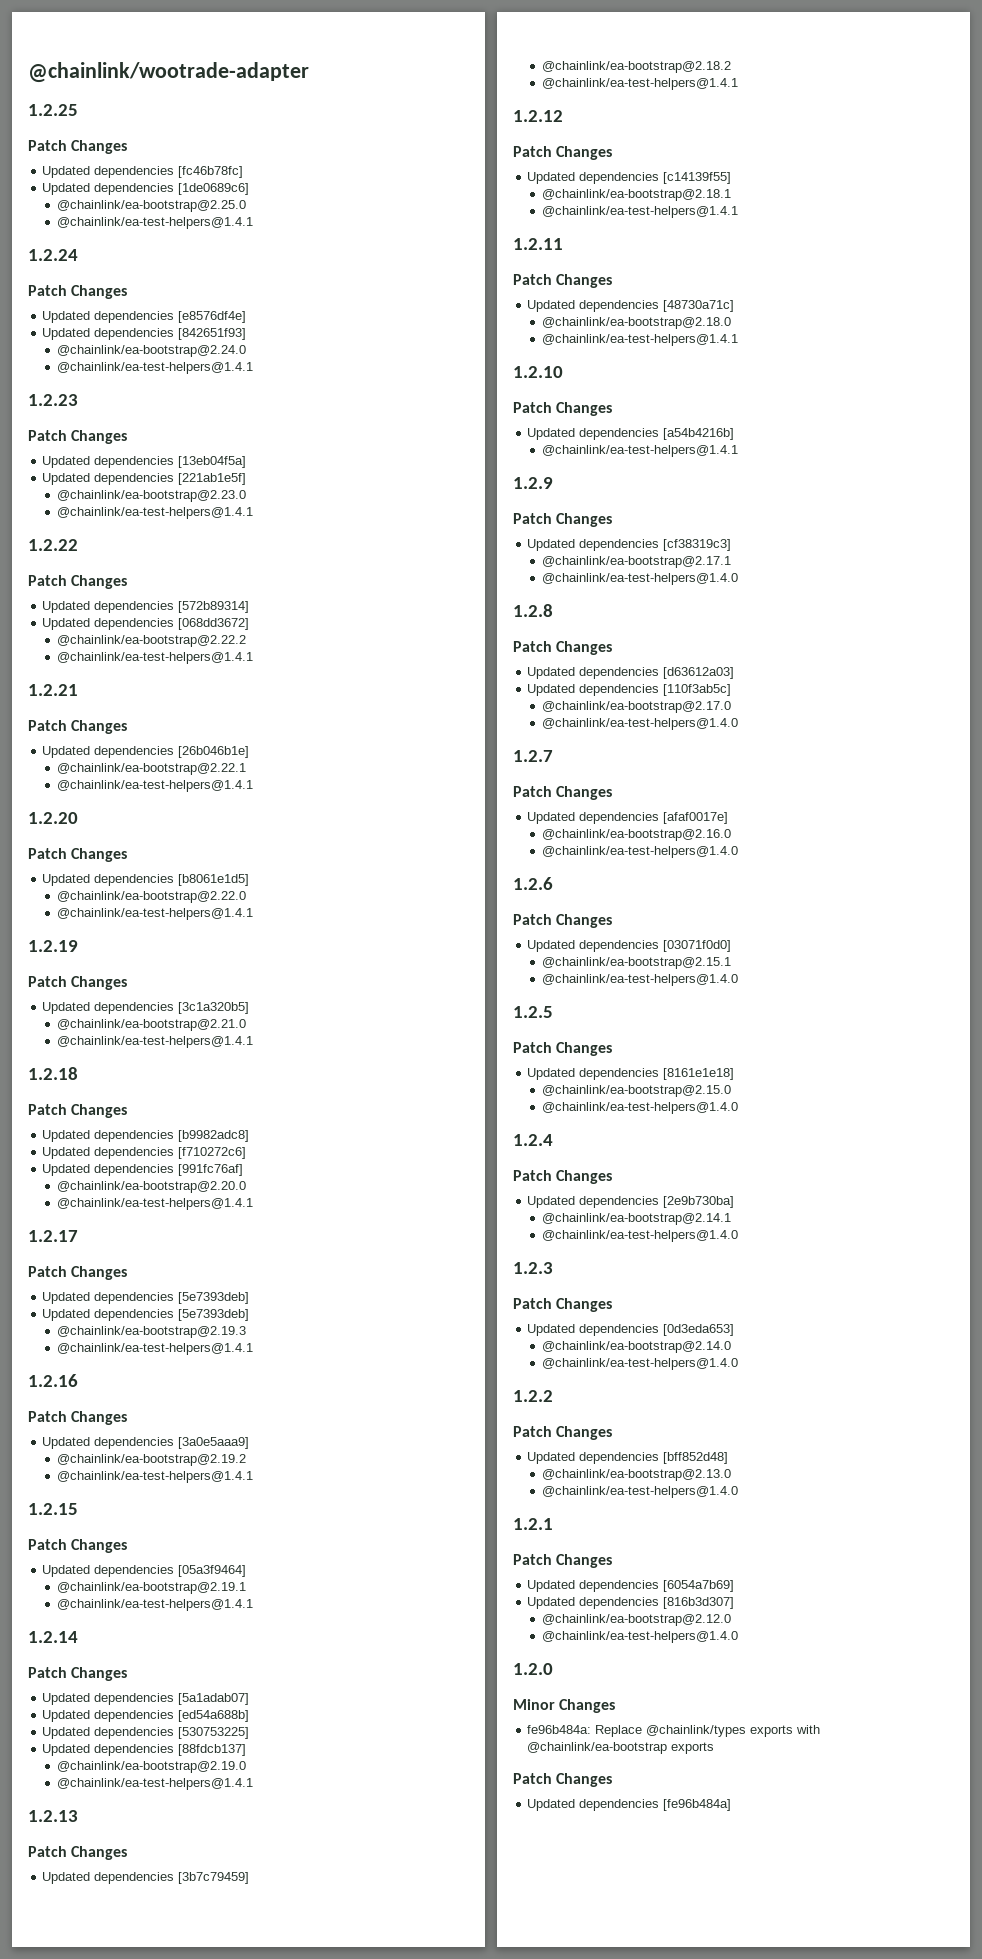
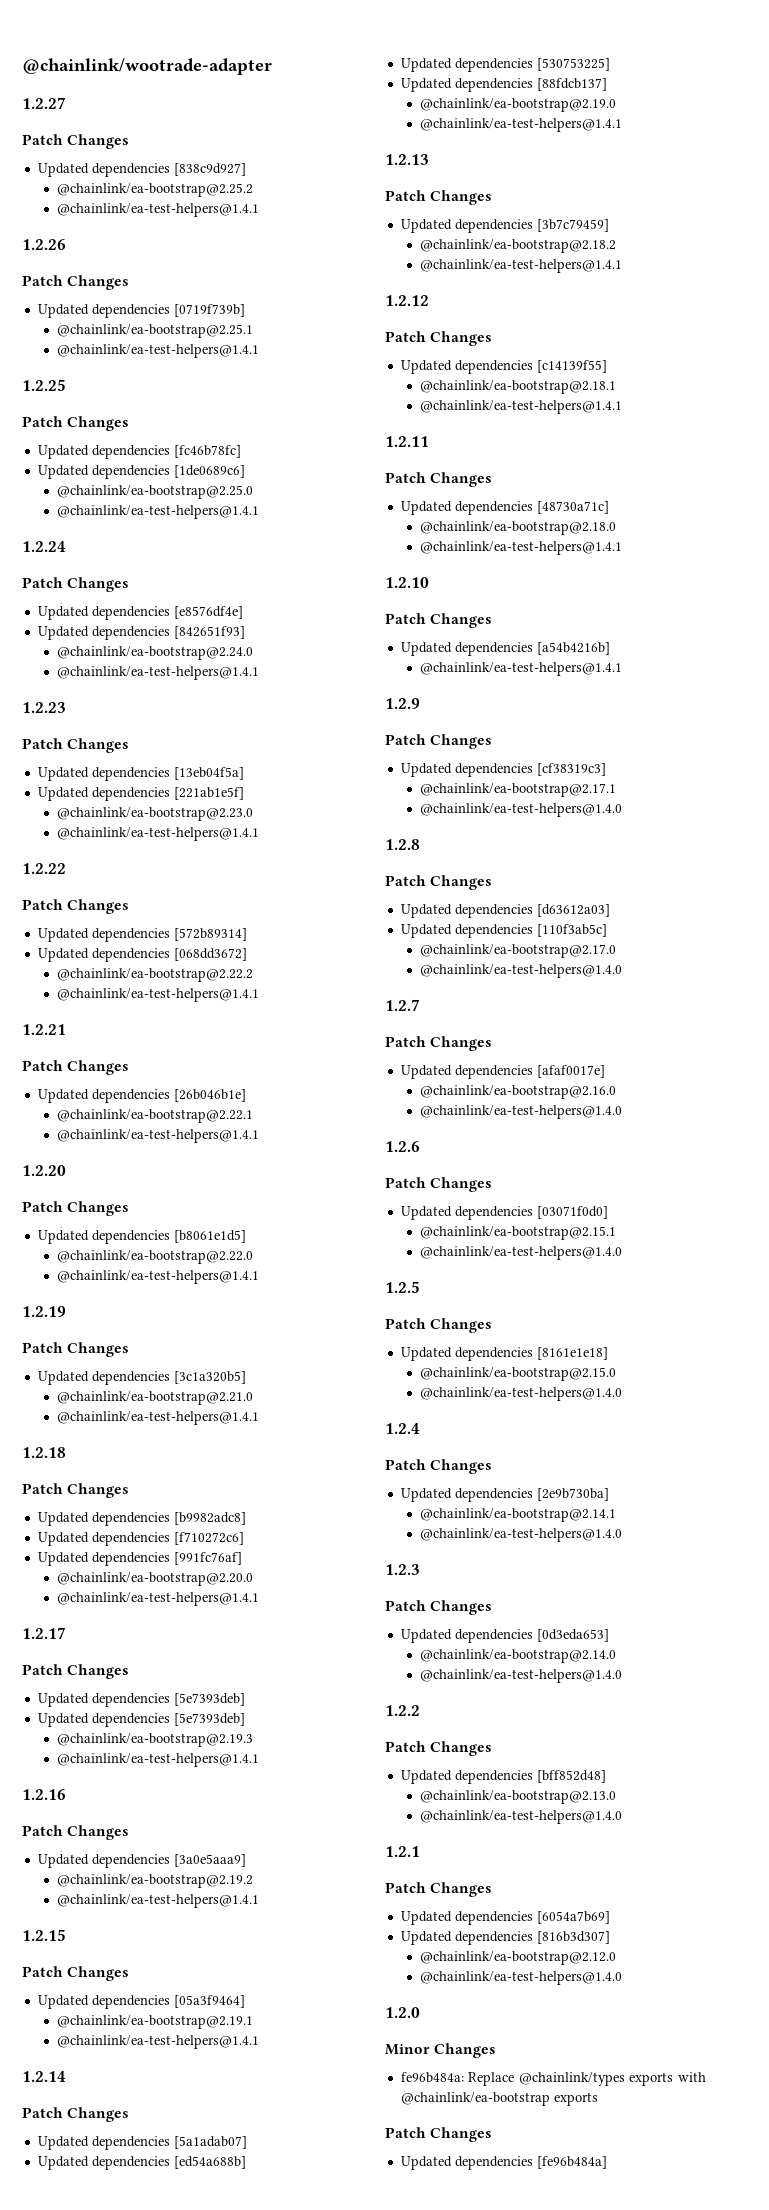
(309, 72) none -> [22,97,66,109] [22,134,130,149] [37,163,246,177] [56,183,253,197] [56,203,259,217] [22,239,66,250] [22,275,130,290] [37,304,245,318] [56,324,253,338] [56,344,259,358] // 1.2.27 // Patch Changes // Updated dependencies [838c9d927] // @chainlink/ea-bootstrap@2.25.2 // @chainlink/ea-test-helpers@1.4.1 // 1.2.26 // Patch Changes // Updated dependencies [0719f739b] // @chainlink/ea-bootstrap@2.25.1 // @chainlink/ea-test-helpers@1.4.1

